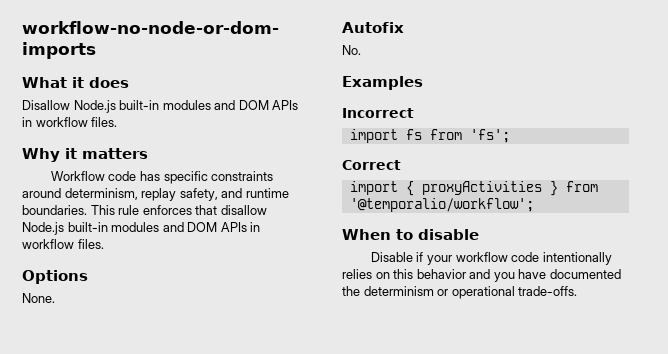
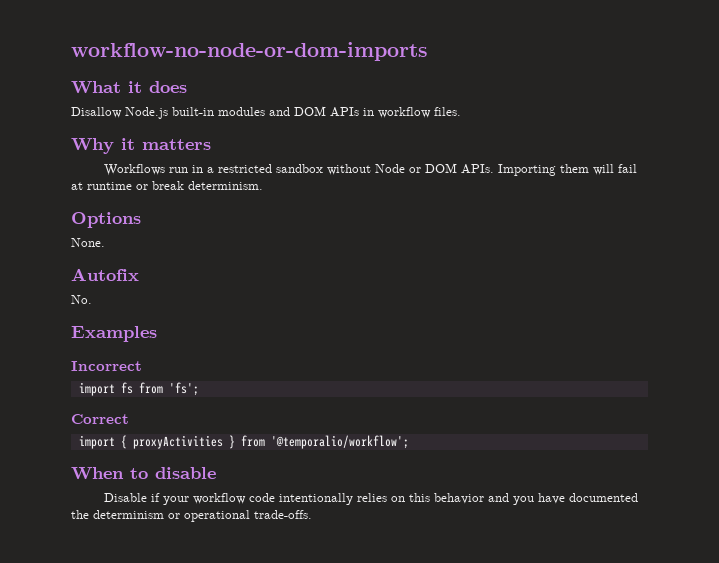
[50,171,274,184] [22,188,289,201] [22,205,267,215] [22,222,261,235] [22,239,104,249] Workflow code has specific constraints around determinism, replay safety, and runtime boundaries. This rule enforces that disallow Node.js built-in modules and DOM APIs in workflow files. -> [104,163,638,176] [71,181,263,190] Workflows run in a restricted sandbox without Node or DOM APIs. Importing them will fail at runtime or break determinism.

